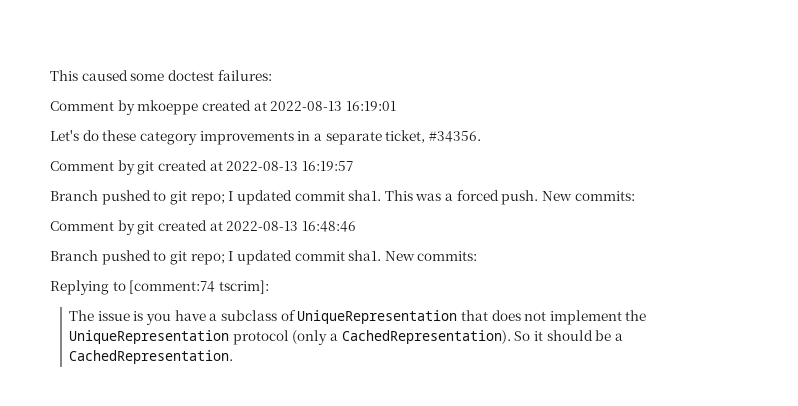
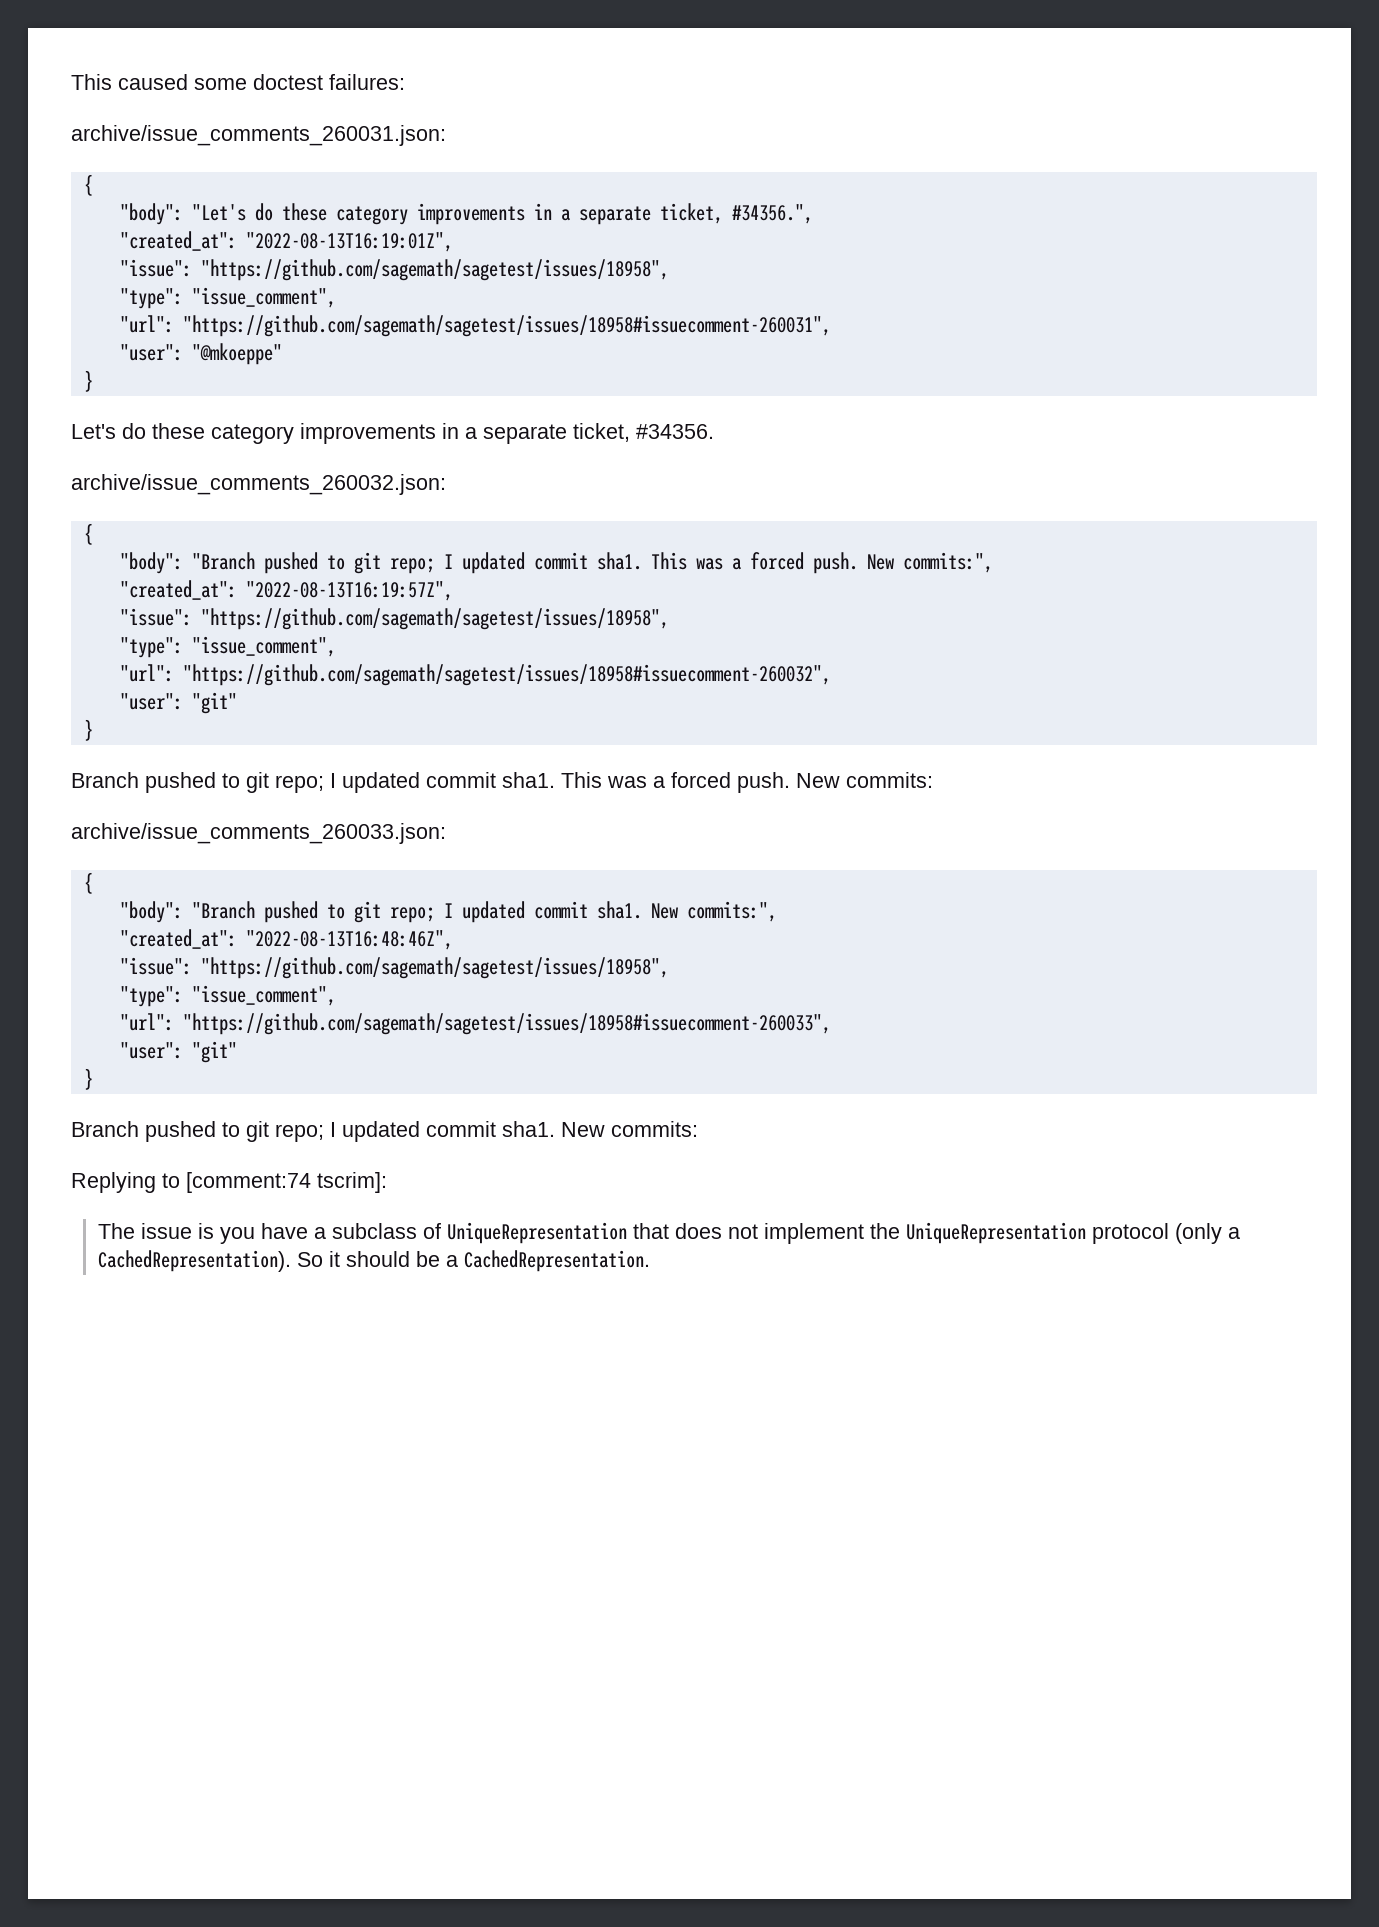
[50,100,396,115] Comment by mkoeppe created at 2022-08-13 16:19:01 -> [71,125,446,146] [83,174,93,196] [119,203,813,225] [119,231,453,252] [119,259,669,281] [119,287,336,309] [119,315,831,337] [119,343,282,365] [83,370,93,392] archive/issue_comments_260031.json: // { // "body": "Let's do these category improvements in a separate ticket, #34356.", // "created_at": "2022-08-13T16:19:01Z", // "issue": "https://github.com/sagemath/sagetest/issues/18958", // "type": "issue_comment", // "url": "https://github.com/sagemath/sagetest/issues/18958#issuecomment-260031", // "user": "@mkoeppe" // }
[50,160,353,175] Comment by git created at 2022-08-13 16:19:57 -> [71,474,446,495] [83,523,93,545] [119,552,993,574] [119,580,453,601] [119,608,669,630] [119,636,336,658] [119,664,831,686] [119,692,237,714] [83,719,93,741] archive/issue_comments_260032.json: // { // "body": "Branch pushed to git repo; I updated commit sha1. This was a forced push. New commits:", // "created_at": "2022-08-13T16:19:57Z", // "issue": "https://github.com/sagemath/sagetest/issues/18958", // "type": "issue_comment", // "url": "https://github.com/sagemath/sagetest/issues/18958#issuecomment-260032", // "user": "git" // }
[50,220,356,235] Comment by git created at 2022-08-13 16:48:46 -> [71,823,446,844] [83,872,93,894] [119,901,777,923] [119,929,453,950] [119,957,669,979] [119,985,336,1007] [119,1013,831,1035] [119,1041,237,1063] [83,1068,93,1090] archive/issue_comments_260033.json: // { // "body": "Branch pushed to git repo; I updated commit sha1. New commits:", // "created_at": "2022-08-13T16:48:46Z", // "issue": "https://github.com/sagemath/sagetest/issues/18958", // "type": "issue_comment", // "url": "https://github.com/sagemath/sagetest/issues/18958#issuecomment-260033", // "user": "git" // }

